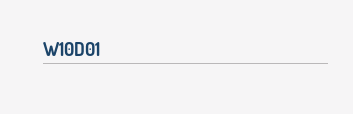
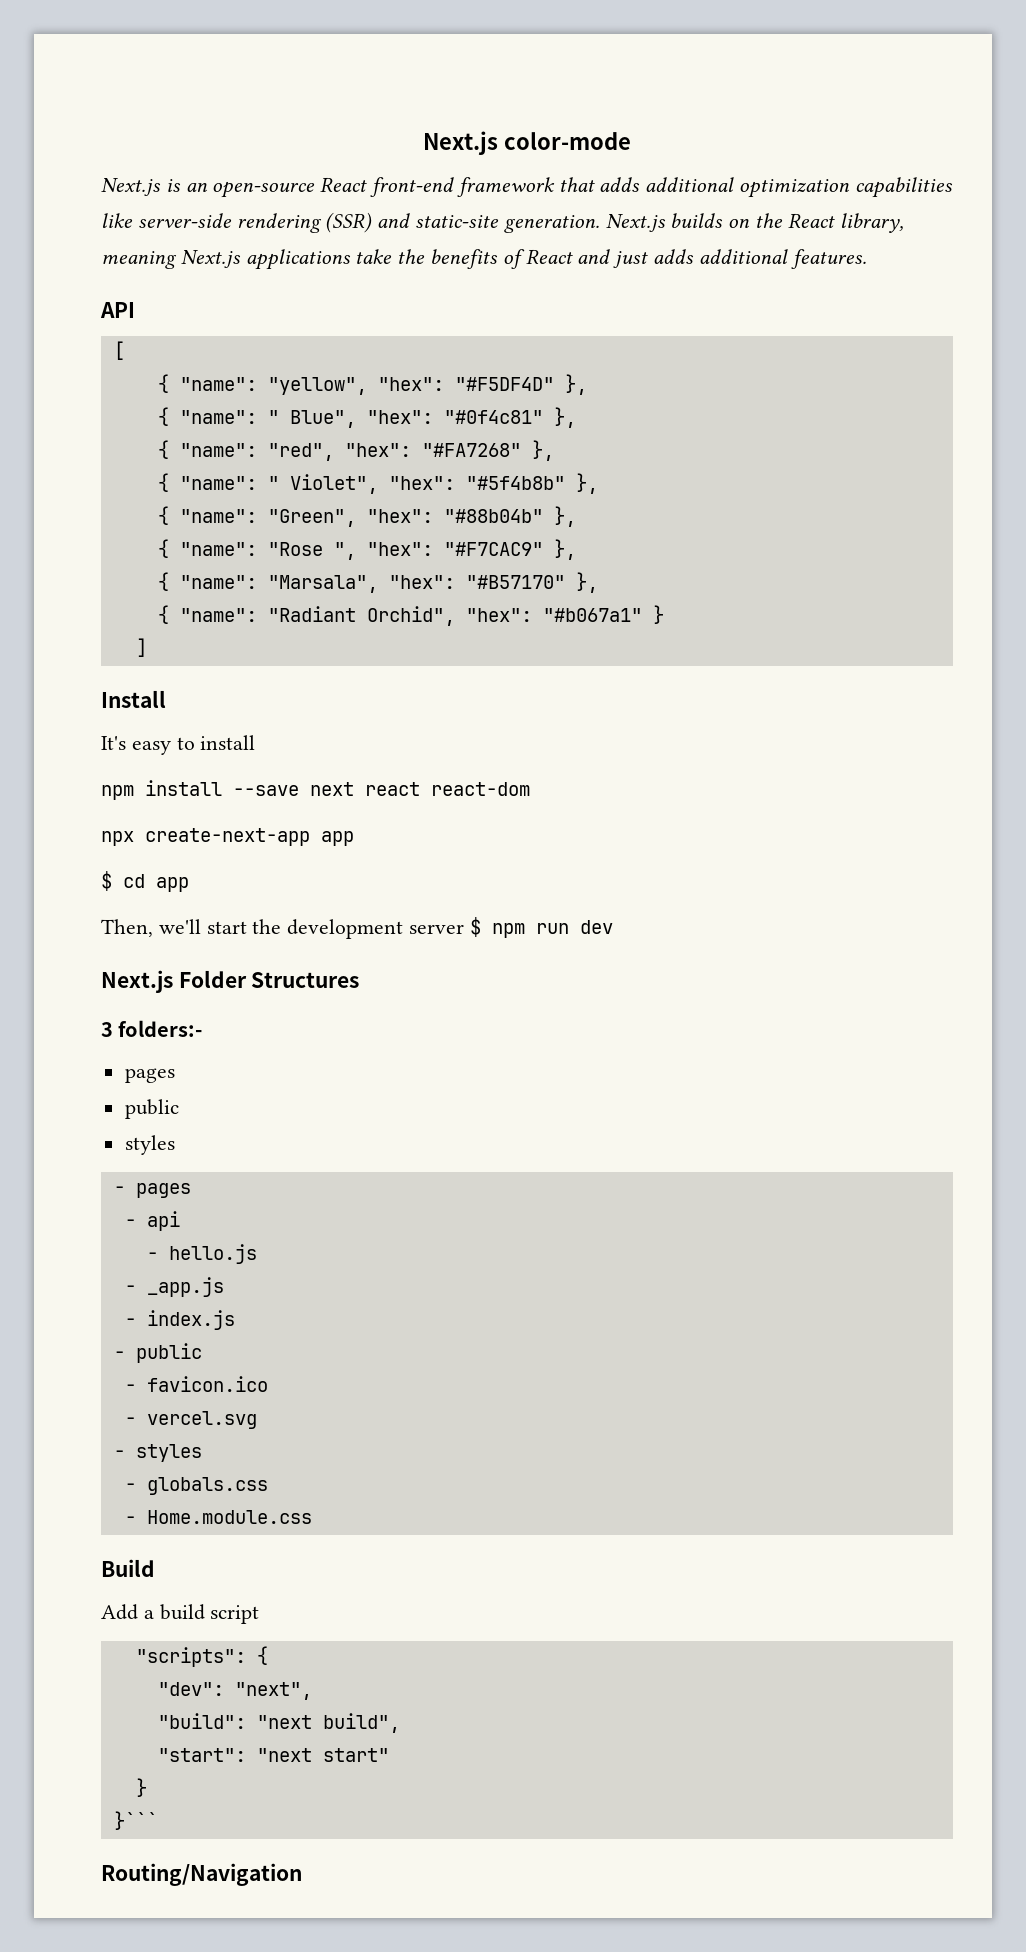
[43,42,100,56] W10D01 -> [423,131,631,155] [101,177,953,198] [101,212,904,233] [101,249,867,270] [100,302,135,318] [113,341,125,360] [157,374,587,395] [157,407,576,428] [157,440,554,461] [157,473,598,494] [157,506,576,527] [157,539,576,560] [157,572,598,593] [157,605,664,626] [135,638,147,657] [101,690,166,708] [101,735,256,755] [101,780,530,800] [101,828,354,846] [101,871,189,892] [101,917,613,939] [101,970,360,993] [101,1020,203,1037] [124,1068,175,1083] [124,1099,179,1119] [124,1135,175,1155] [113,1183,191,1198] [124,1211,180,1231] [146,1244,257,1264] [124,1277,224,1297] [124,1310,235,1330] [113,1343,202,1363] [124,1376,268,1392] [124,1411,257,1429] [113,1444,202,1462] [124,1477,268,1495] [124,1510,312,1524] [101,1559,155,1577] [101,1604,260,1624] [135,1646,268,1667] [157,1682,312,1700] [157,1713,400,1733] [157,1748,389,1762] [135,1778,147,1797] [113,1811,158,1830] [101,1863,302,1886] Next.js color-mode // Next.js is an open-source React front-end framework that adds additional optimization capabilities like server-side rendering (SSR) and static-site generation. Next.js builds on the React library, meaning Next.js applications take the benefits of React and just adds additional features. // API // [ // { "name": "yellow", "hex": "#F5DF4D" }, // { "name": " Blue", "hex": "#0f4c81" }, // { "name": "red", "hex": "#FA7268" }, // { "name": " Violet", "hex": "#5f4b8b" }, // { "name": "Green", "hex": "#88b04b" }, // { "name": "Rose ", "hex": "#F7CAC9" }, // { "name": "Marsala", "hex": "#B57170" }, // { "name": "Radiant Orchid", "hex": "#b067a1" } // ] // Install // It's easy to install // npm install --save next react react-dom // npx create-next-app app // $ cd app // Then, we'll start the development server $ npm run dev // Next.js Folder Structures // 3 folders:- // pages // public // styles // - pages // - api // - hello.js // - _app.js // - index.js // - public // - favicon.ico // - vercel.svg // - styles // - globals.css // - Home.module.css // Build // Add a build script // "scripts": { // "dev": "next", // "build": "next build", // "start": "next start" // } // }``` // Routing/Navigation

